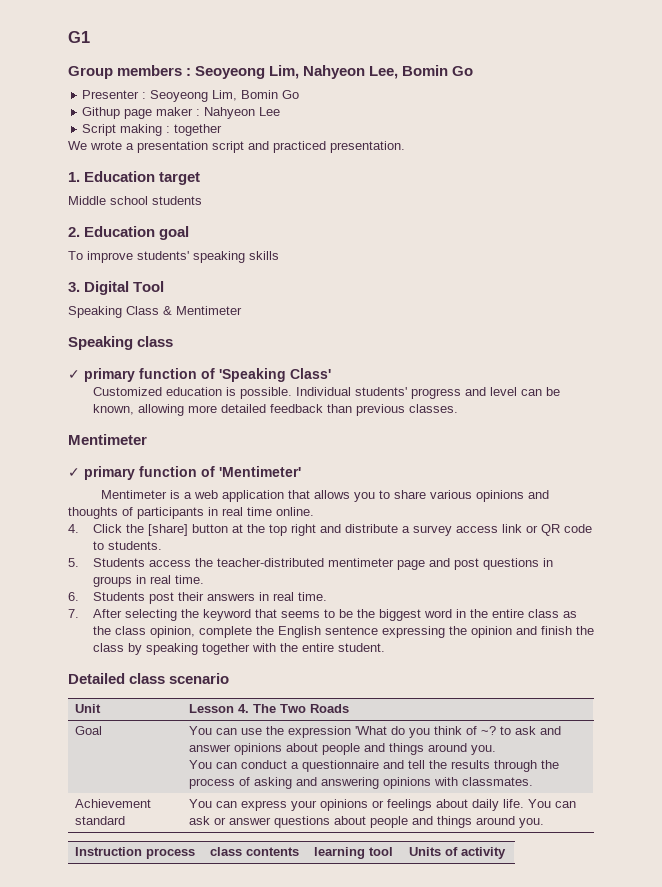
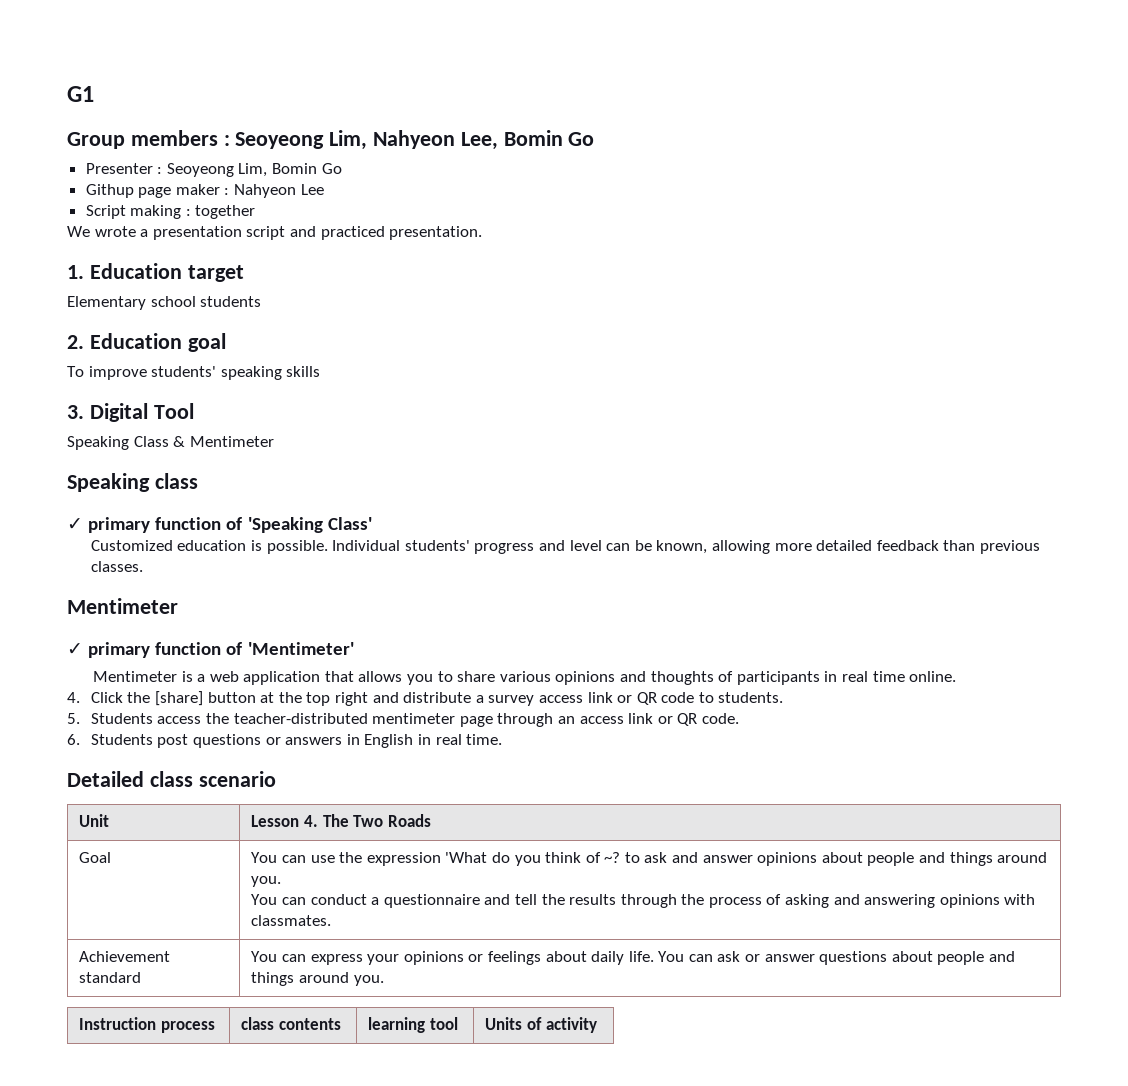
[68,196,106,205] Middle -> [67,296,146,310] Elementary
[428,558,553,570] [92,575,204,587] [68,592,327,604] [68,609,577,621] [92,626,594,638] [92,643,385,655] and post questions in groups in real time. // 6. Students post their answers in real time. // 7. After selecting the keyword that seems to be the biggest word in the entire class as the class opinion, complete the English sentence expressing the opinion and finish the class by speaking together with the entire student. -> [497,713,739,727] [67,734,503,748] through an access link or QR code. // 6. Students post questions or answers in English in real time.

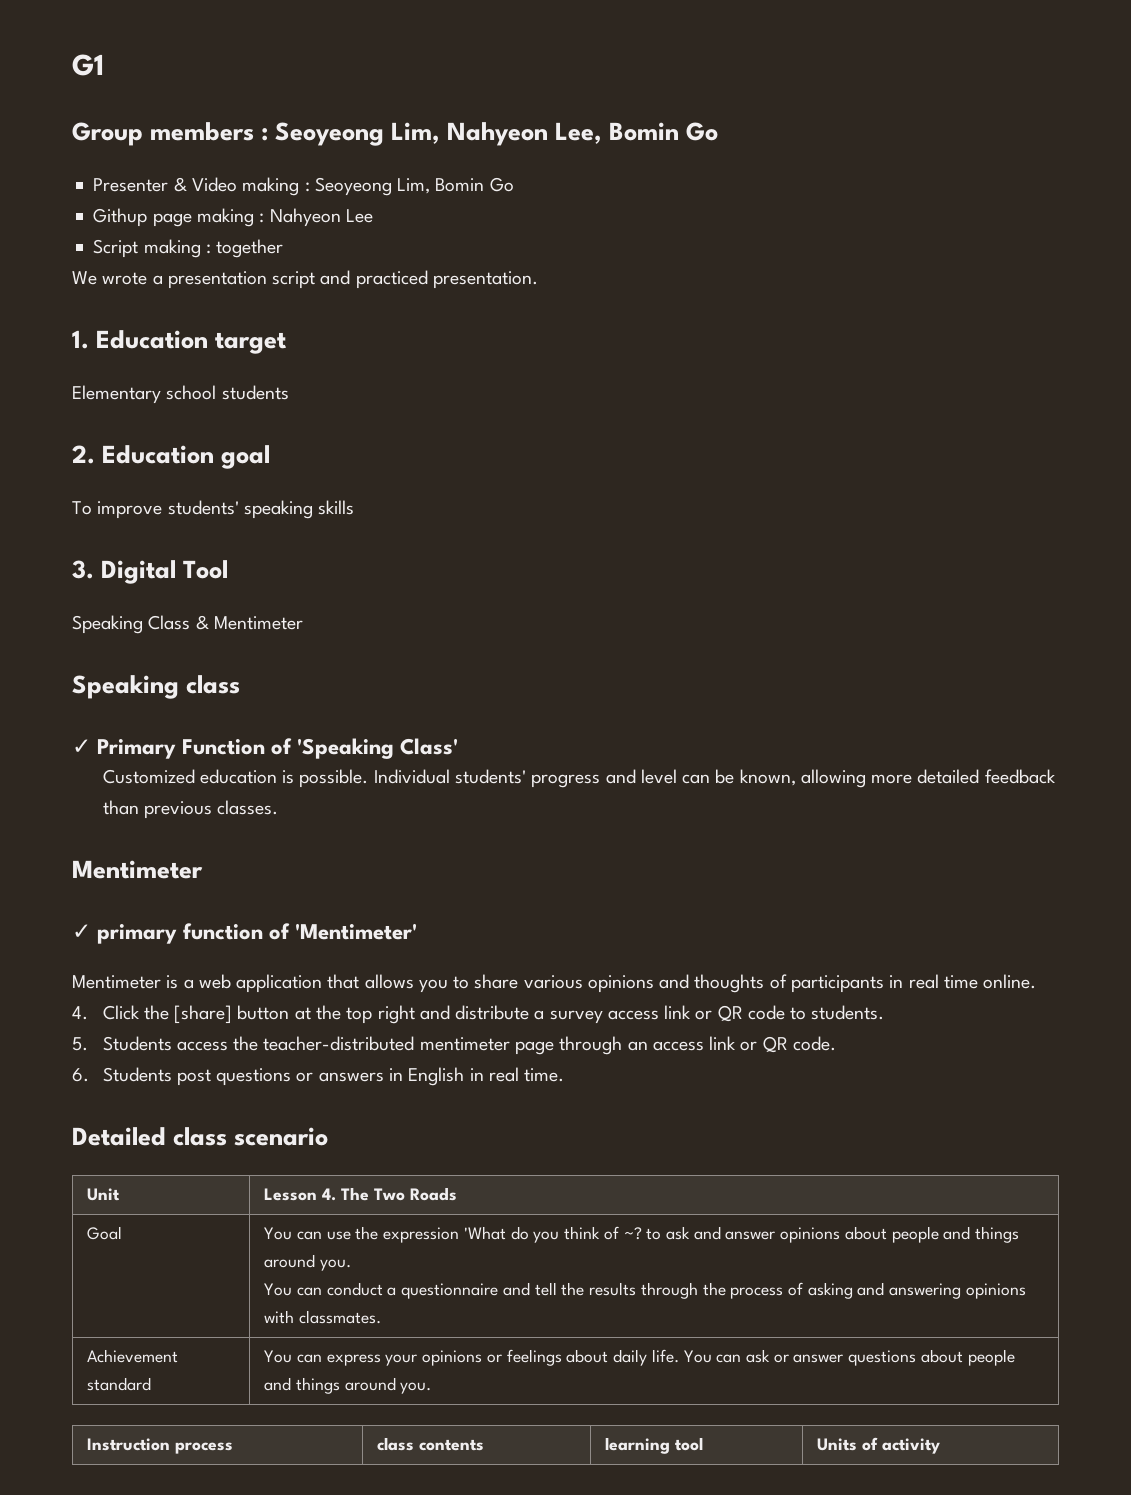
(153, 168) none -> [173,177,300,196] & Video making
[175,184,220,195] maker -> [196,208,254,227] making
[88,517,222,533] primary function -> [97,739,266,759] Primary Function

